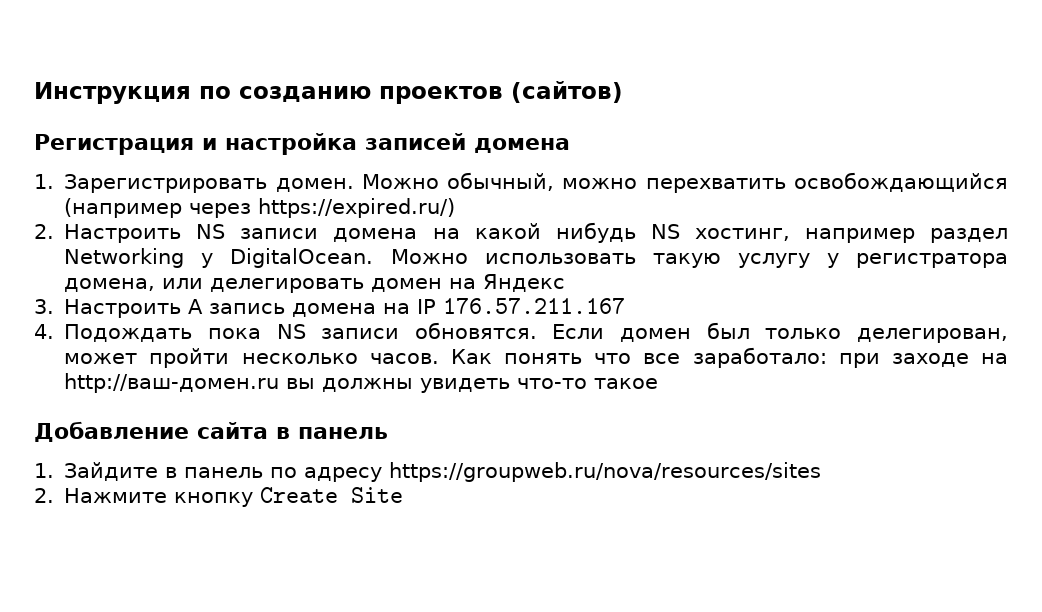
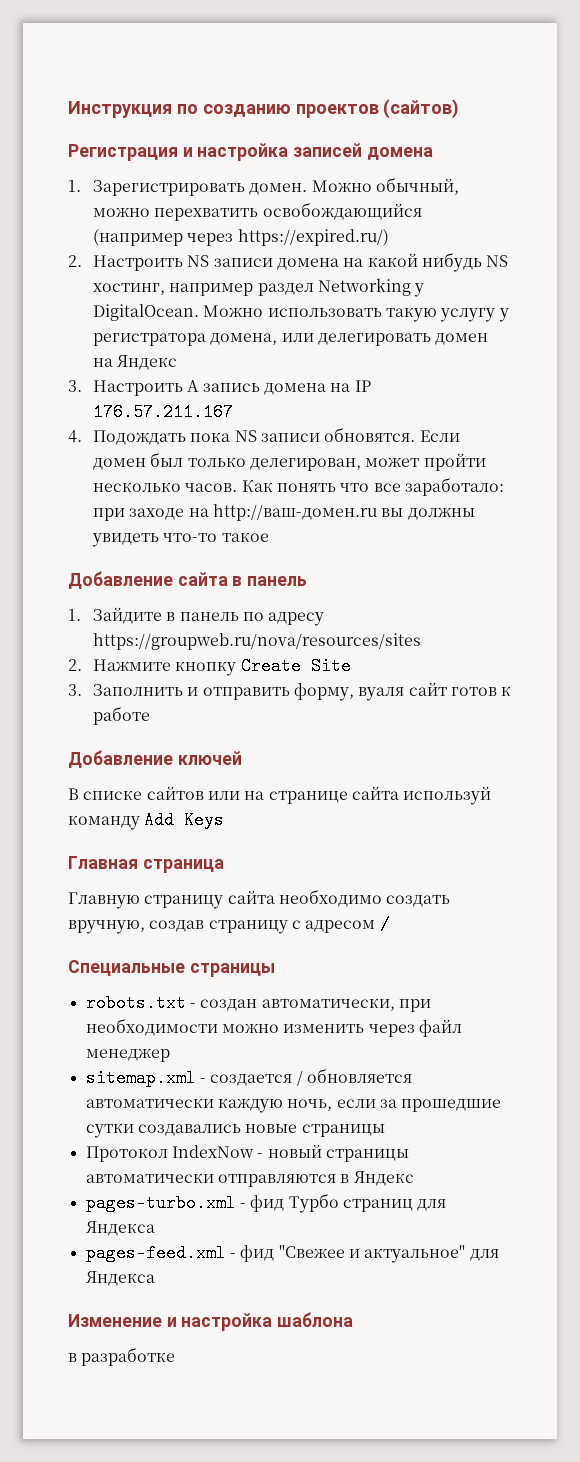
(404, 495) none -> [68,682,512,701] [93,706,151,725] [68,750,242,768] [68,786,492,805] [68,811,225,830] [68,856,224,873] [68,889,451,909] [68,915,390,934] [68,960,275,977] [85,994,431,1012] [85,1018,462,1037] [85,1048,170,1062] [85,1068,412,1087] [85,1098,502,1113] [85,1123,385,1138] [85,1144,409,1162] [85,1171,414,1187] [85,1193,447,1213] [85,1221,155,1236] [85,1244,499,1263] [85,1271,155,1286] [68,1312,354,1331] [68,1347,176,1366] // 3. Заполнить и отправить форму, вуаля сайт готов к работе // Добавление ключей // В списке сайтов или на странице сайта используй команду Add Keys // Главная страница // Главную страницу сайта необходимо создать вручную, создав страницу с адресом / // Специальные страницы // robots.txt - создан автоматически, при необходимости можно изменить через файл менеджер // sitemap.xml - создается / обновляется автоматически каждую ночь, если за прошедшие сутки создавались новые страницы // Протокол IndexNow - новый страницы автоматически отправляются в Яндекс // pages-turbo.xml - фид Турбо страниц для Яндекса // pages-feed.xml - фид "Свежее и актуальное" для Яндекса // Изменение и настройка шаблона // в разработке

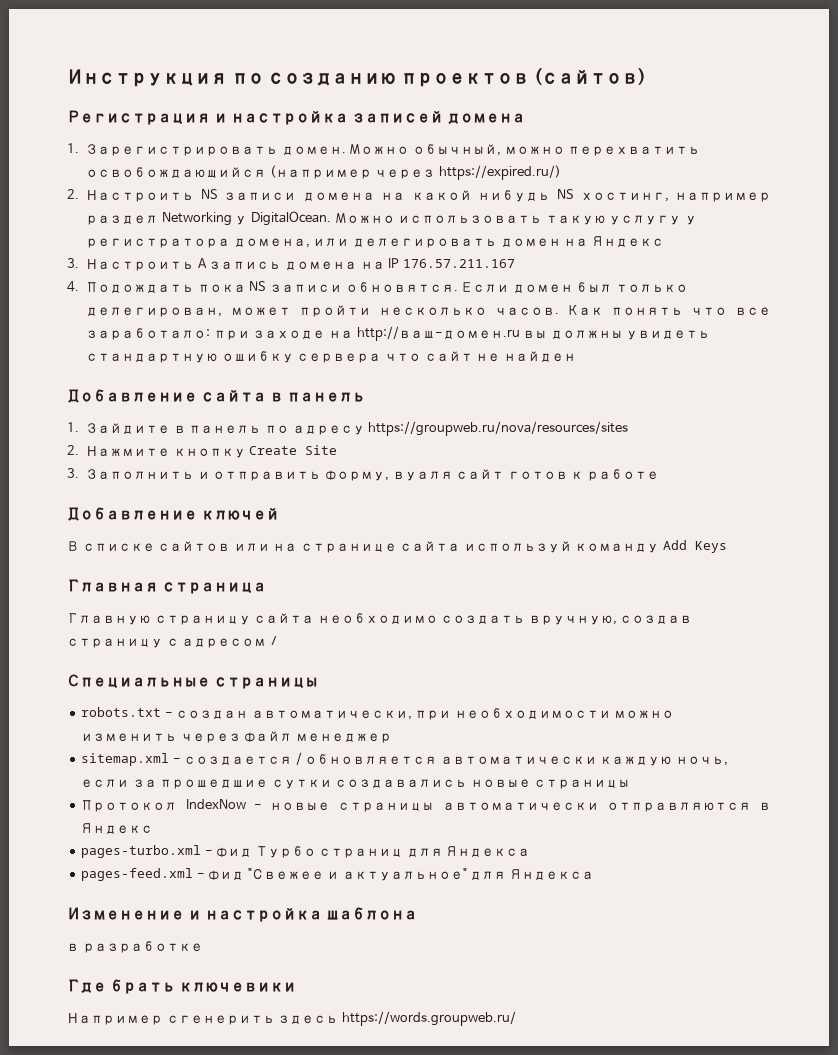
[163,532,269,542] что-то такое -> [86,351,576,363] стандартную ошибку сервера что сайт не найден
[267,1144,322,1158] новый -> [270,802,331,811] новые
(176, 1356) none -> [67,979,297,994] [67,1011,516,1026] // Где брать ключевики // Например сгенерить здесь https://words.groupweb.ru/

